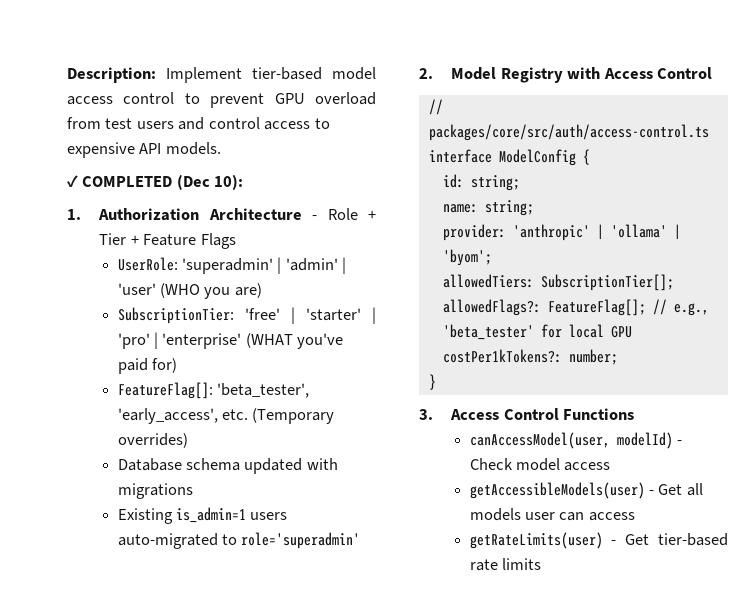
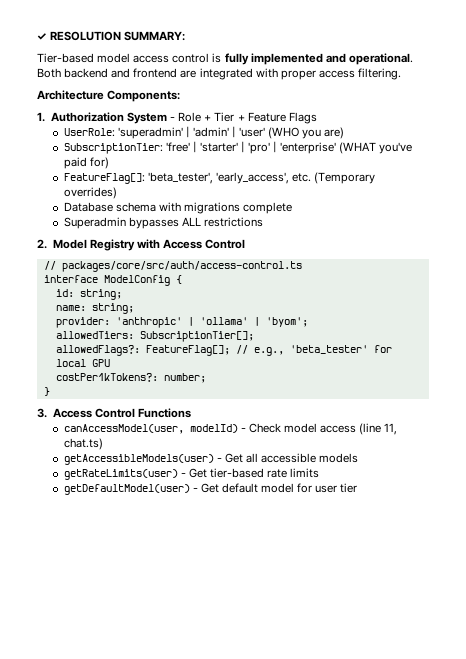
[67,67,376,83] [67,92,376,108] [67,117,330,130] [67,142,221,158] [67,174,244,190] Description: Implement tier-based model access control to prevent GPU overload from test users and control access to expensive API models. // ✓ COMPLETED (Dec 10): -> [37,31,186,41] [37,53,413,65] [37,68,401,80] [37,90,181,102] ✓ RESOLUTION SUMMARY: // Tier-based model access control is fully implemented and operational. Both backend and frontend are integrated with proper access filtering. // Architecture Components:
[208,208,302,220] Architecture -> [126,112,167,124] System
[244,458,303,474] updated -> (156, 207) none
[117,507,288,524] [117,532,361,549] // Existing is_admin=1 users auto-migrated to role='superadmin' -> [242,202,292,214] [63,217,263,229] complete // Superadmin bypasses ALL restrictions
(611, 466) none -> [359,423,398,435] [63,438,103,450] (line 11, chat.ts)
(703, 489) none -> [260,453,316,463] accessible
[525,512,635,521] user can access -> (359, 458) none
(542, 564) none -> [63,483,358,495] // getDefaultModel(user) - Get default model for user tier

